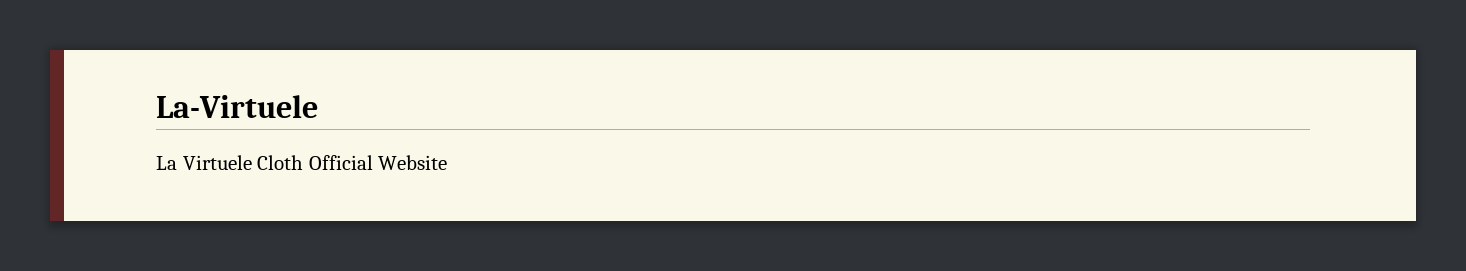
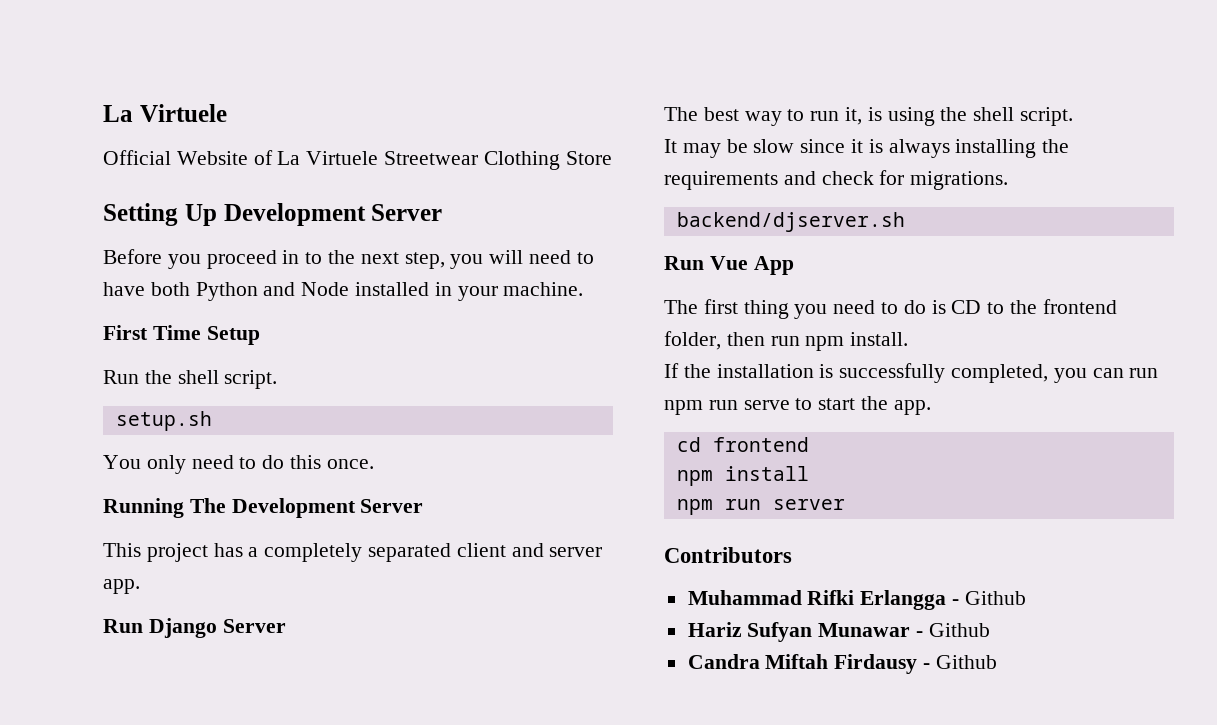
[156,95,318,118] [156,155,304,170] La-Virtuele // La Virtuele Cloth -> [103,104,227,122] La Virtuele //
(448, 162) none -> [253,150,612,170] [103,203,443,226] [103,249,594,269] [103,282,584,301] [103,325,260,345] [103,370,278,389] [115,411,212,431] [103,455,374,474] [103,498,424,518] [103,543,603,562] [103,579,140,594] [103,618,286,638] [664,107,1074,126] [664,139,1070,158] [664,170,1009,190] [676,212,905,232] [664,256,794,275] [664,299,1117,319] [664,331,909,351] [664,363,1159,383] [664,396,931,415] [676,437,809,452] [676,466,809,486] [676,499,845,515] [664,547,792,563] [687,590,1026,610] [687,622,990,642] [687,654,997,674] of La Virtuele Streetwear Clothing Store // Setting Up Development Server // Before you proceed in to the next step, you will need to have both Python and Node installed in your machine. // First Time Setup // Run the shell script. // setup.sh // You only need to do this once. // Running The Development Server // This project has a completely separated client and server app. // Run Django Server // The best way to run it, is using the shell script. // It may be slow since it is always installing the requirements and check for migrations. // backend/djserver.sh // Run Vue App // The first thing you need to do is CD to the frontend folder, then run npm install. // If the installation is successfully completed, you can run npm run serve to start the app. // cd frontend // npm install // npm run server // Contributors // Muhammad Rifki Erlangga - Github // Hariz Sufyan Munawar - Github // Candra Miftah Firdausy - Github

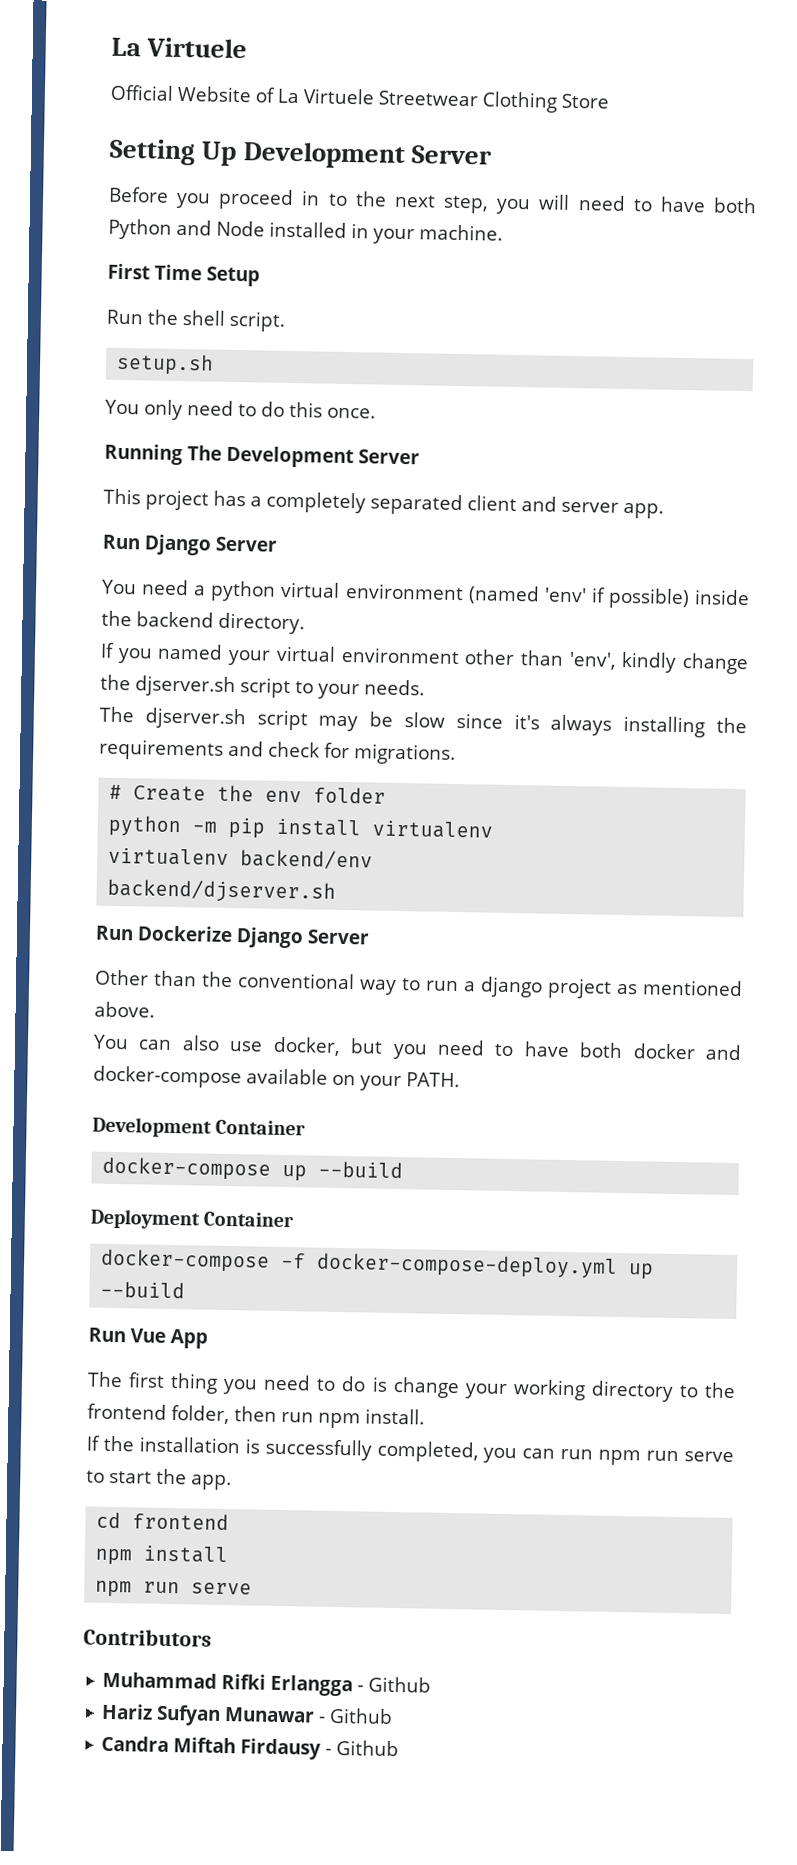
[664,107,1074,126] [664,139,677,153] The best way to run it, is using the shell script. // It -> [101,579,750,610] [101,610,305,635] [100,642,749,675] [100,674,425,700] [99,706,308,731] You need a python virtual environment (named 'env' if possible) inside the backend directory. // If you named your virtual environment other than 'env', kindly change the djserver.sh script to your needs. // The djserver.sh script
[851,139,883,153] it is -> [513,714,540,730] it's
[676,212,905,232] backend/djserver.sh -> [109,784,387,804] [108,814,494,839] [108,847,374,870] [107,878,337,904] [95,925,370,949] [95,969,743,999] [94,1001,155,1018] [93,1034,742,1061] [93,1065,460,1092] [92,1116,307,1138] [102,1156,404,1182] [90,1208,295,1230] [100,1248,655,1280] [100,1280,186,1299] # Create the env folder // python -m pip install virtualenv // virtualenv backend/env // backend/djserver.sh // Run Dockerize Django Server // Other than the conventional way to run a django project as mentioned above. // You can also use docker, but you need to have both docker and docker-compose available on your PATH. // Development Container // docker-compose up --build // Deployment Container // docker-compose -f docker-compose-deploy.yml up --build
[951,300,982,314] CD -> [392,1376,674,1402] change your working directory
[772,499,845,510] server -> [191,1582,253,1595] serve

